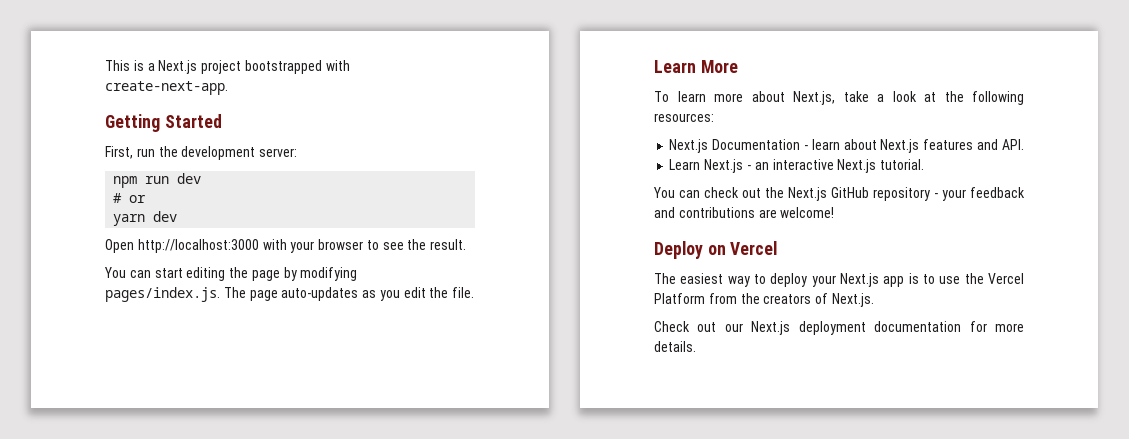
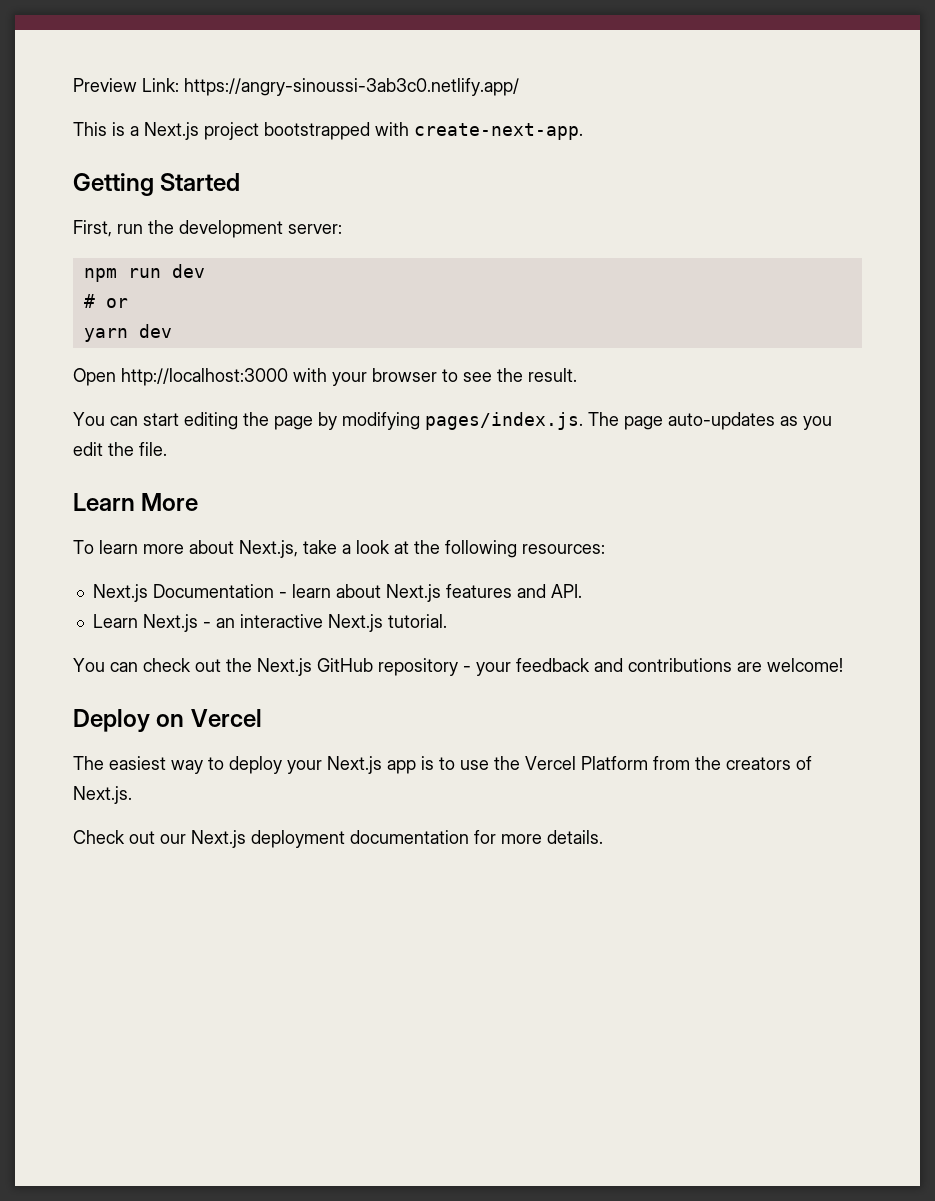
(105, 65) none -> [73,78,519,96] Preview Link: https://angry-sinoussi-3ab3c0.netlify.app/ //

